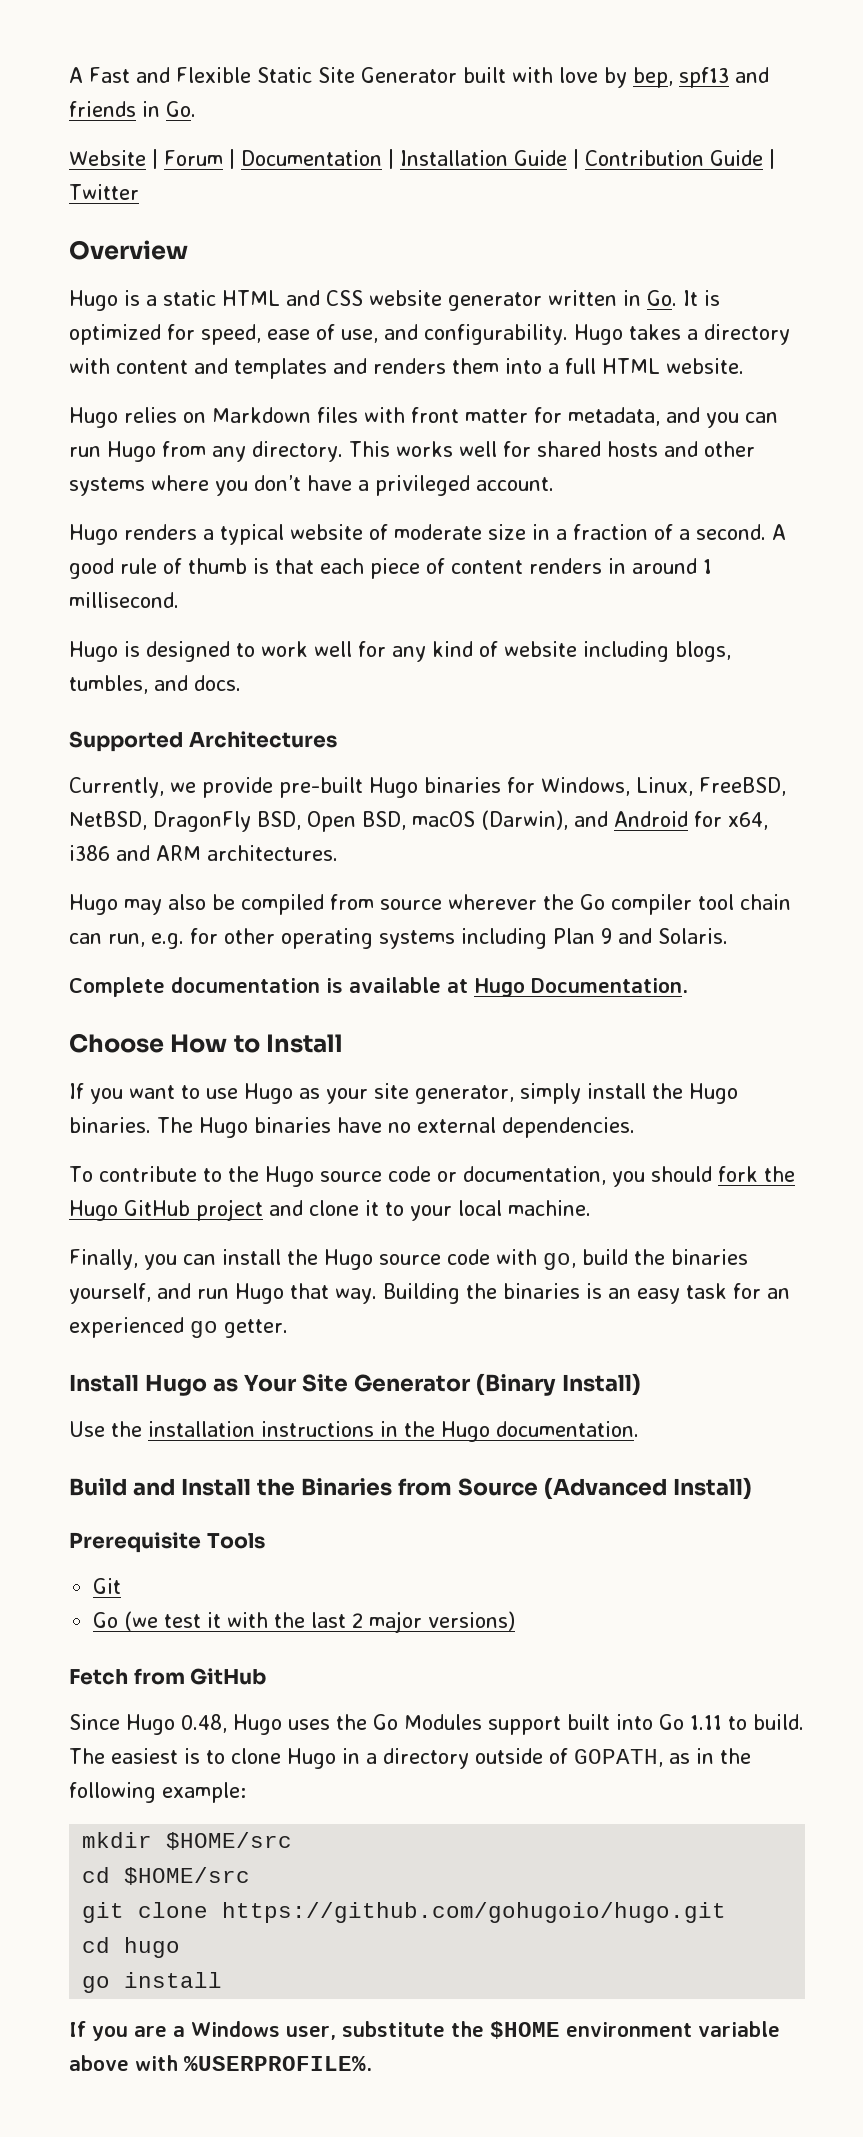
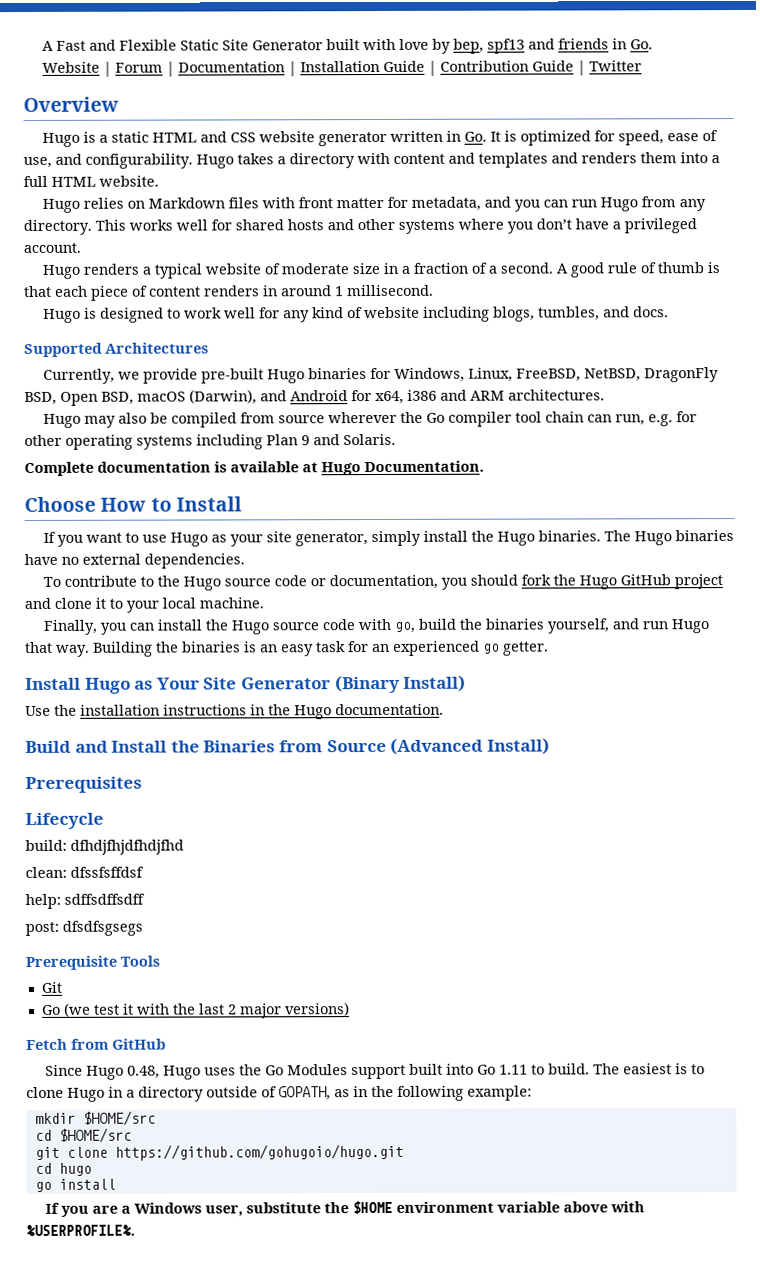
(752, 1488) none -> [25,776,142,793] [25,812,104,829] [25,839,184,855] [25,866,144,878] [25,893,145,909] [25,920,143,936] // Prerequisites // Lifecycle // build: dfhdjfhjdfhdjfhd // clean: dfssfsffdsf // help: sdffsdffsdff // post: dfsdfsgsegs

